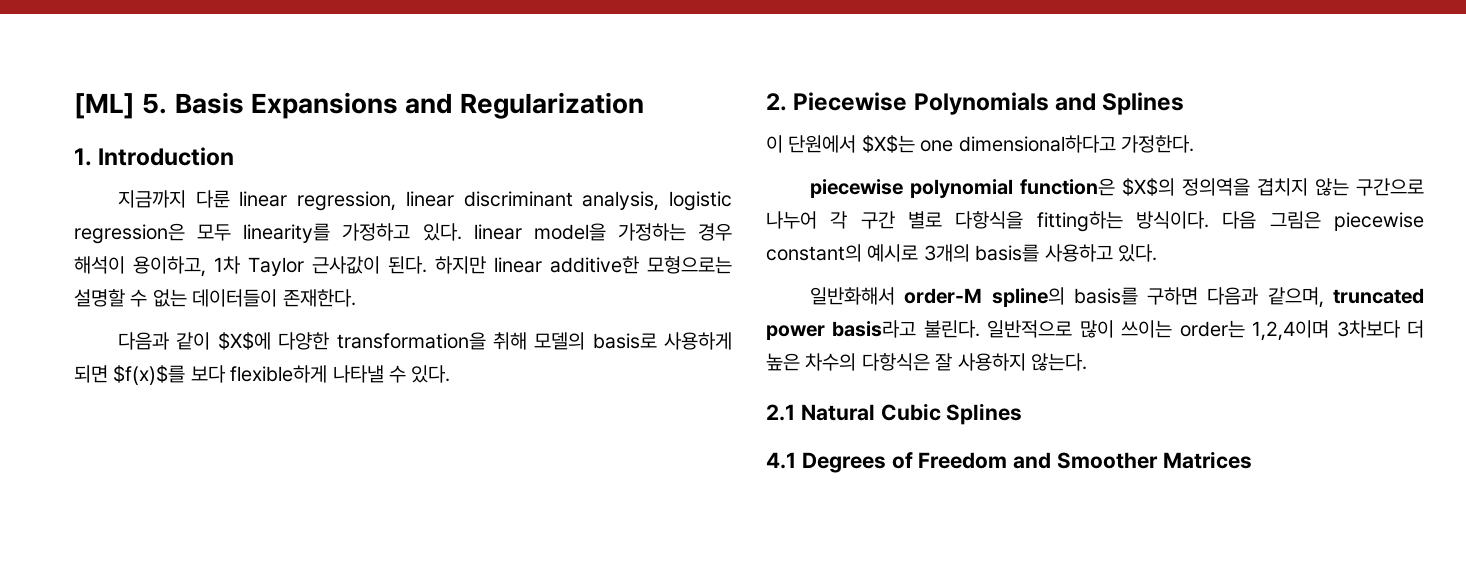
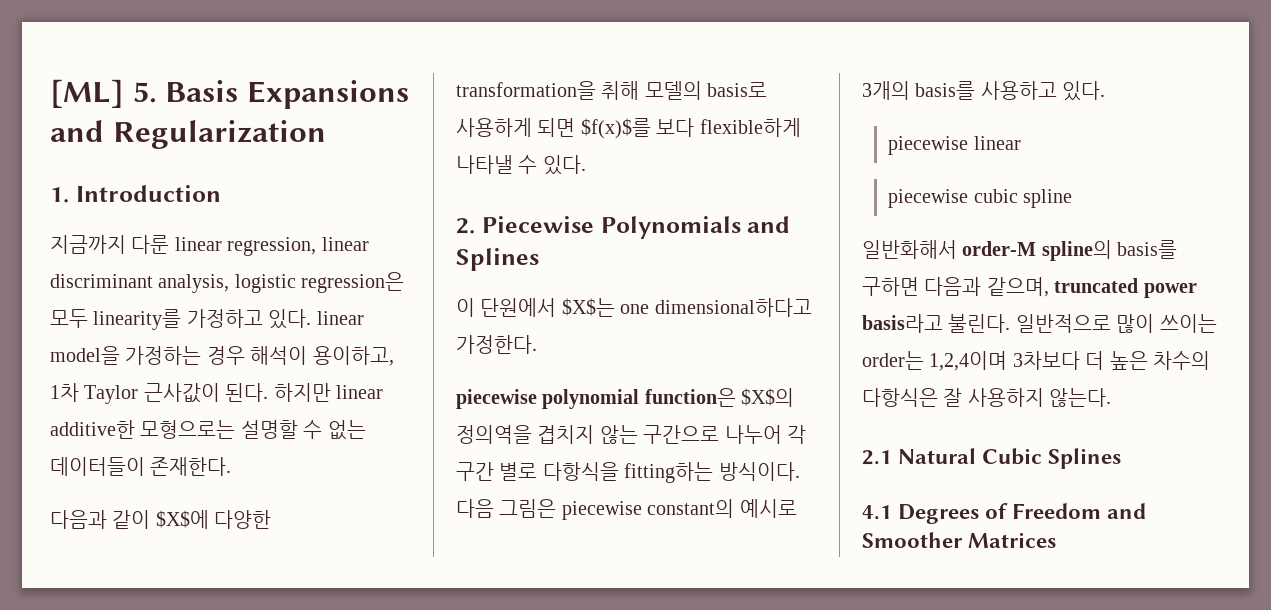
(1157, 253) none -> [888,136,1021,155] [888,189,1072,208] // piecewise linear // piecewise cubic spline

